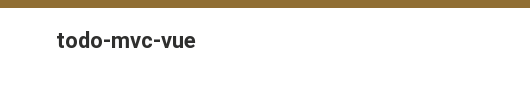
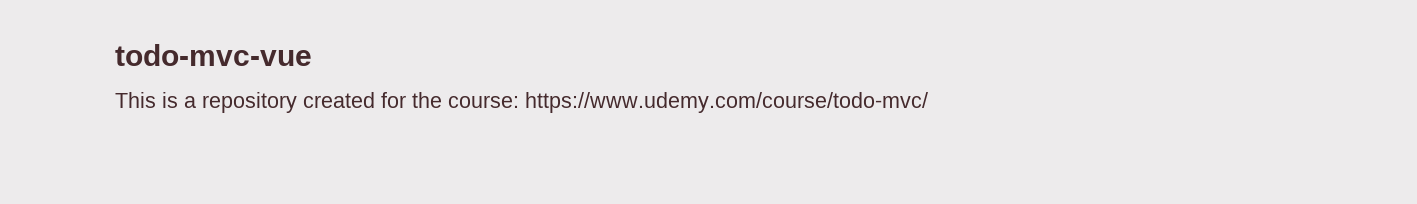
(196, 39) none -> [115,92,928,113] // This is a repository created for the course: https://www.udemy.com/course/todo-mvc/

